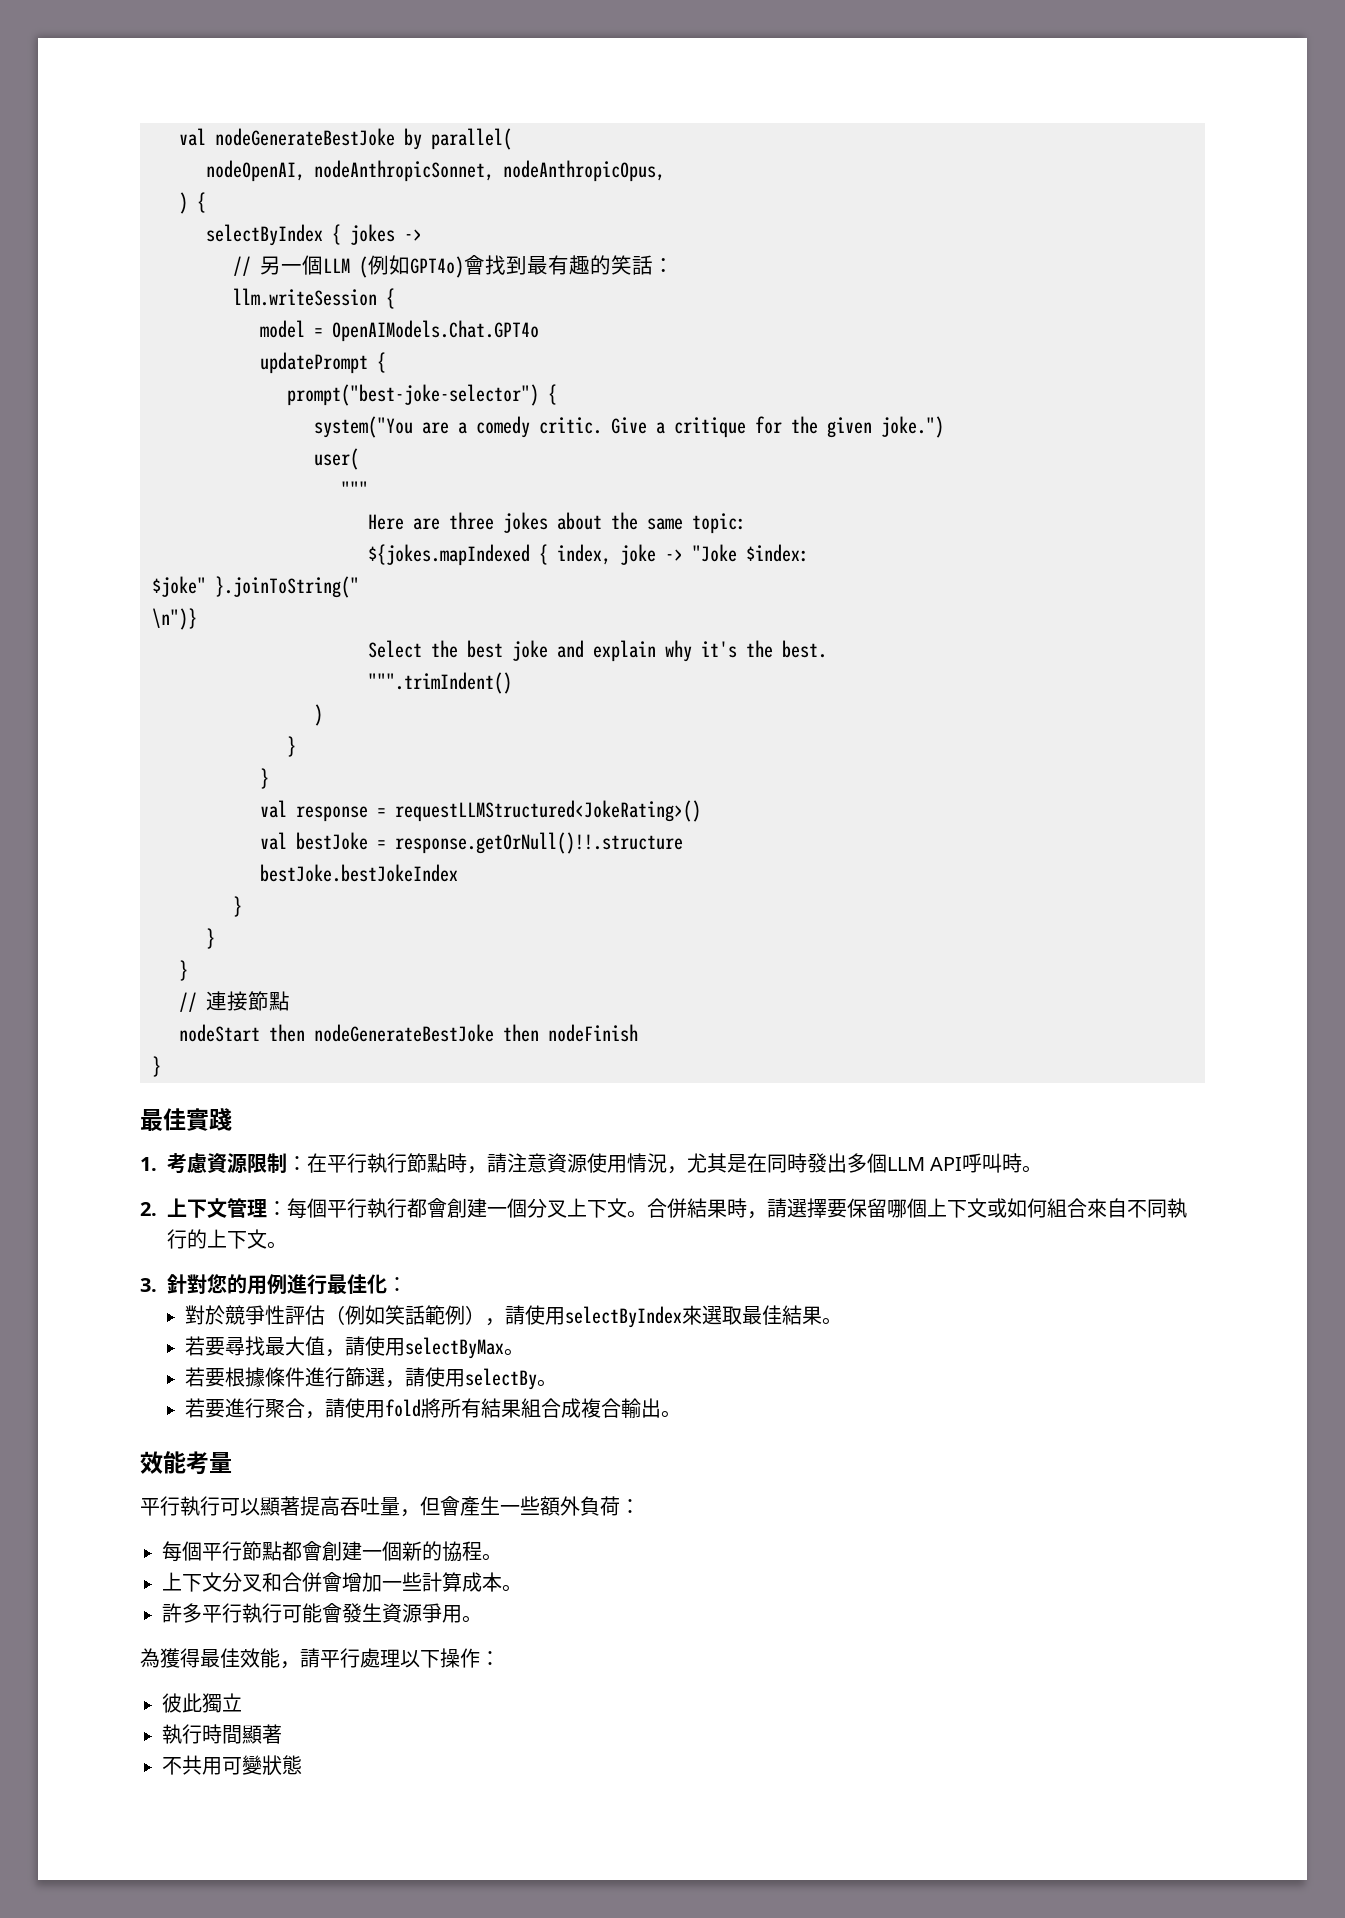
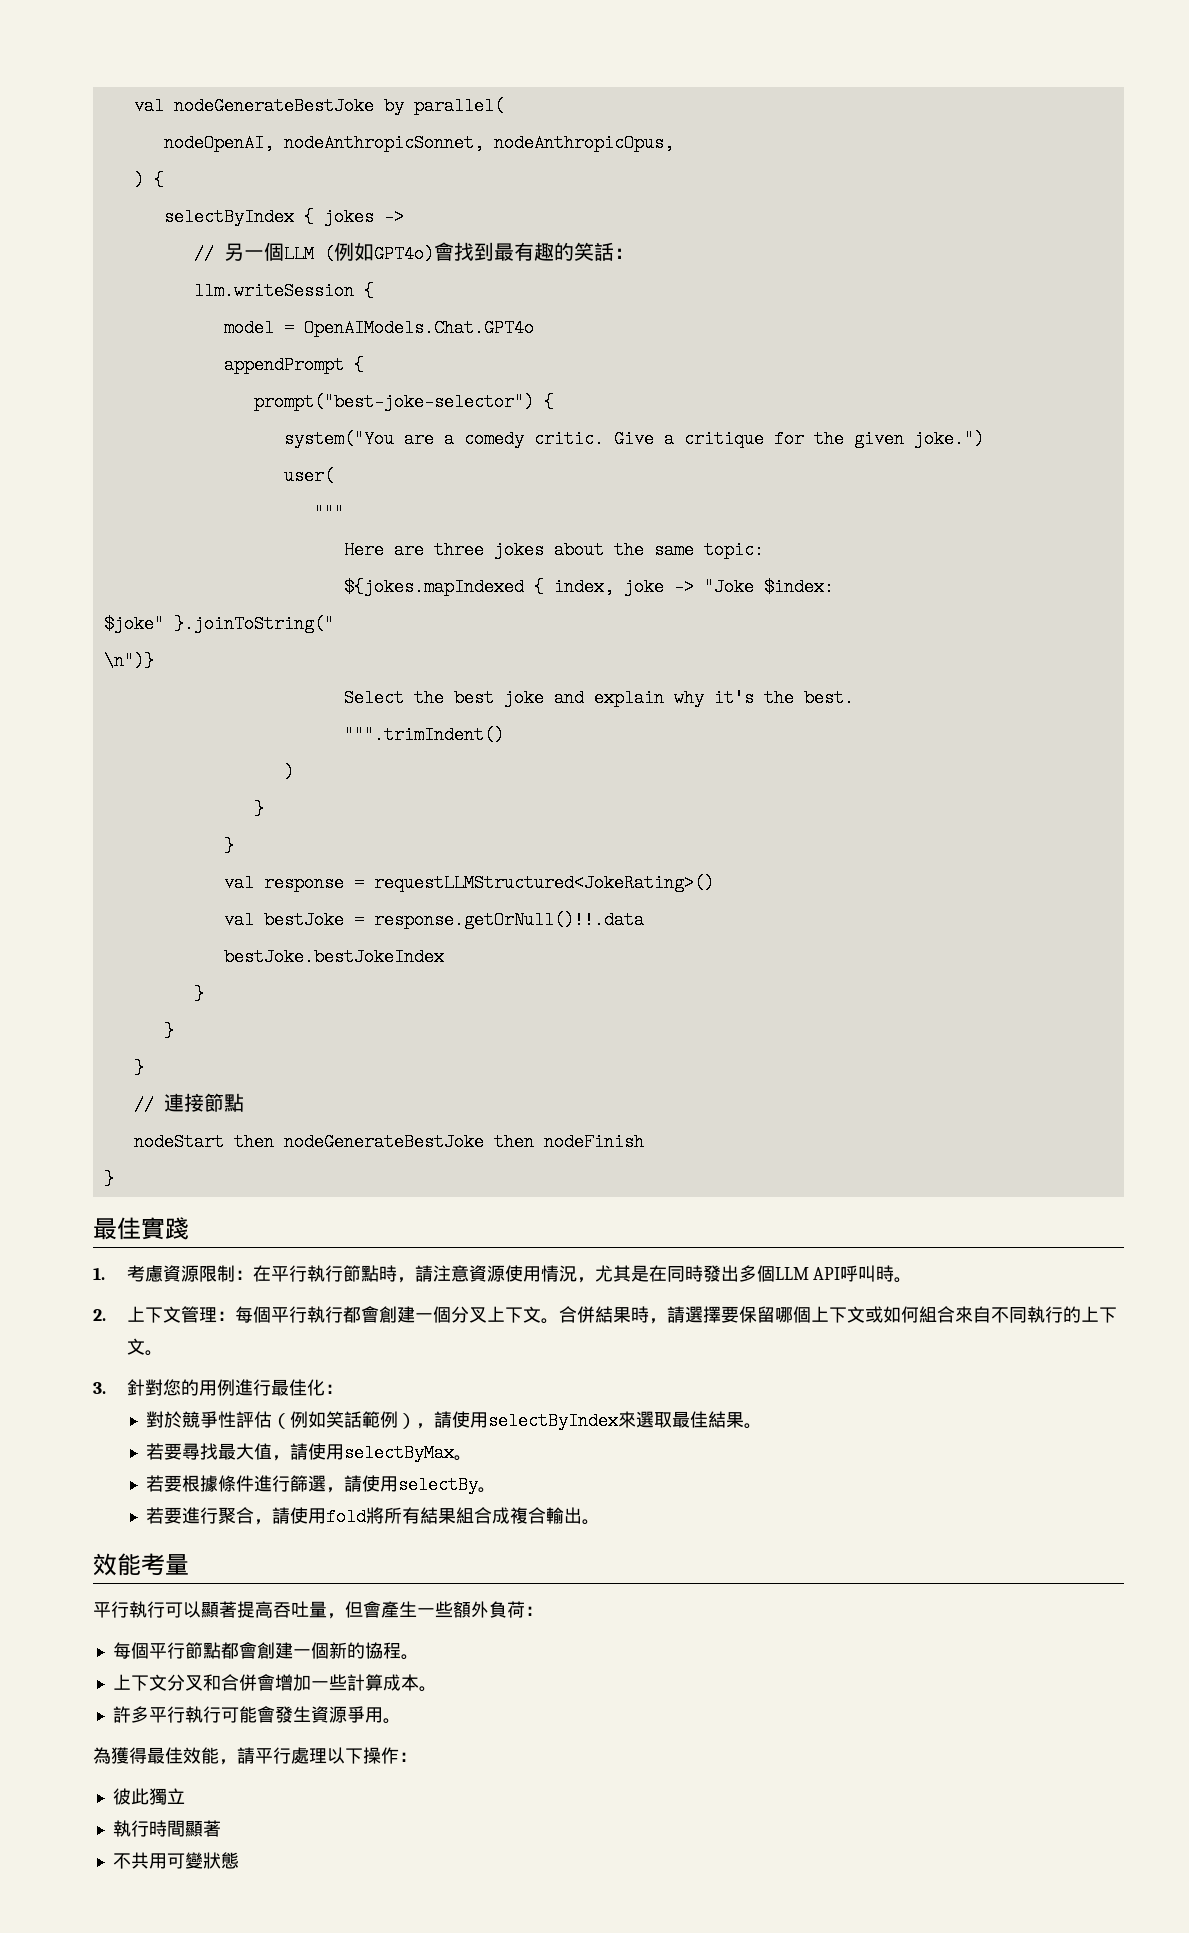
[260,352,368,374] updatePrompt -> [223,356,344,374] appendPrompt
[395,832,683,854] response.getOrNull()!!.structure -> [373,911,644,929] response.getOrNull()!!.data

